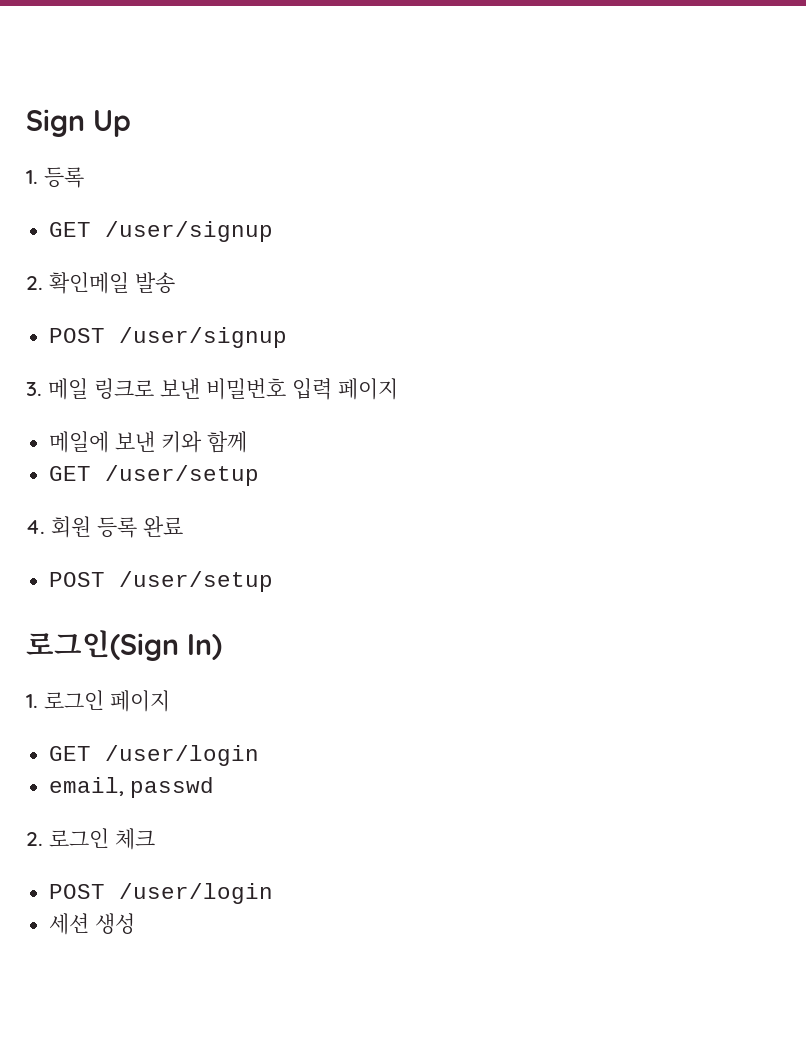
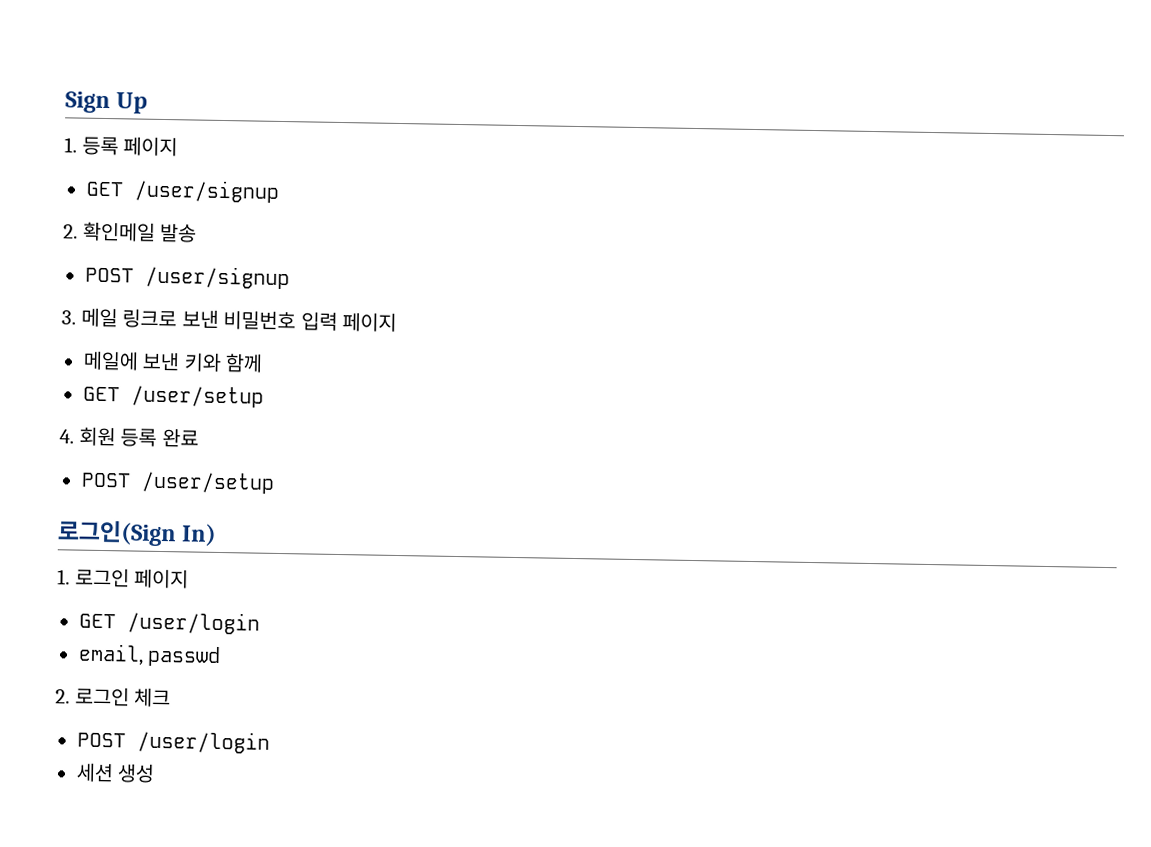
(84, 177) none -> [123,136,179,157] 페이지

